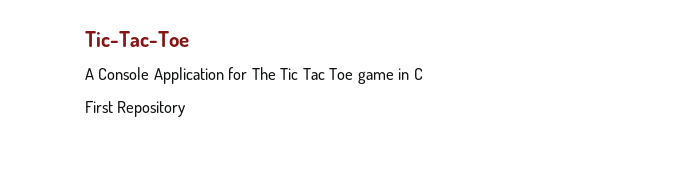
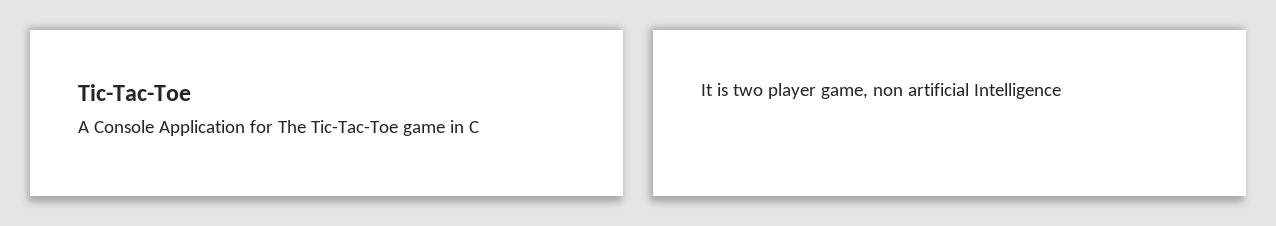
[280,68,354,80] Tic Tac Toe -> [310,120,398,133] Tic-Tac-Toe
[85,101,186,117] First Repository -> [701,83,1061,99] It is two player game, non artificial Intelligence

